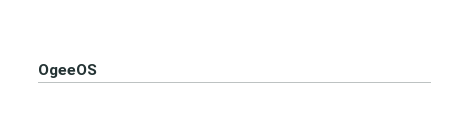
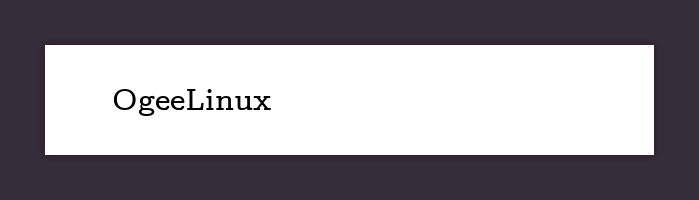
[38,64,97,78] OgeeOS -> [112,89,271,116] OgeeLinux

